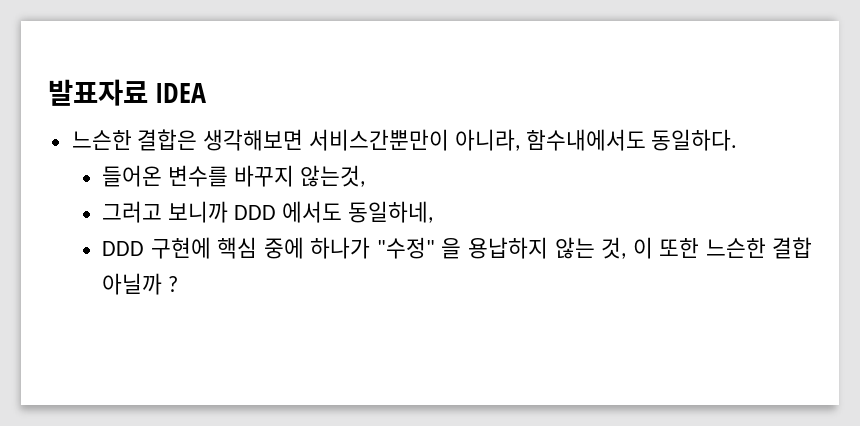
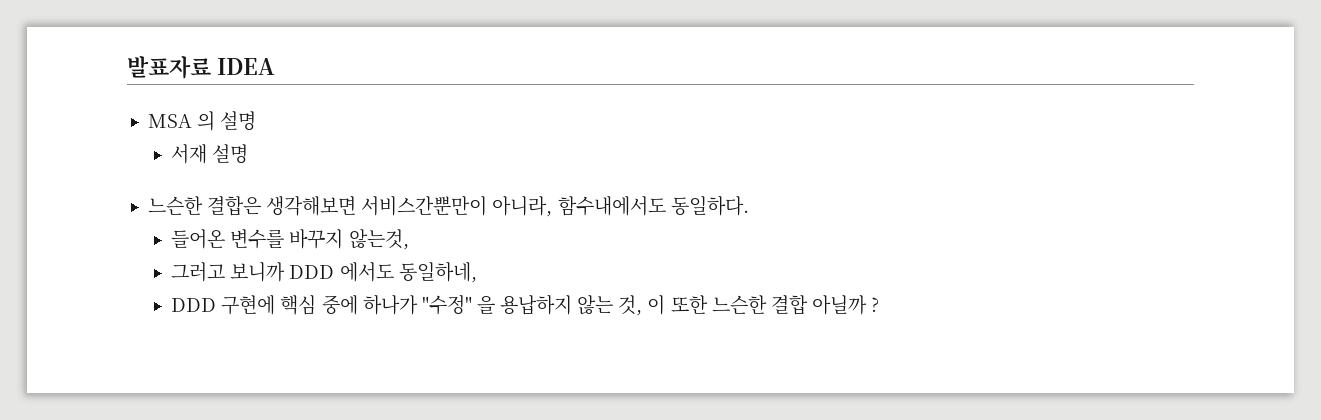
(207, 93) none -> [147,111,257,131] [171,144,249,164] // MSA 의 설명 // 서재 설명

